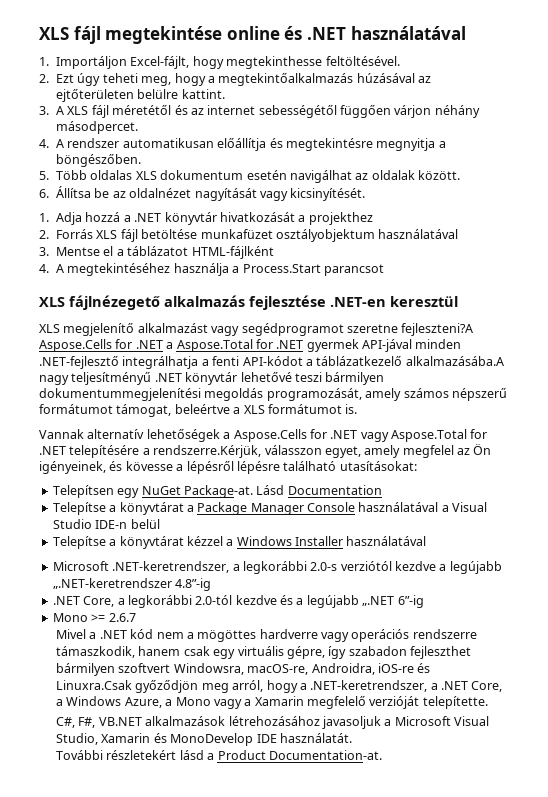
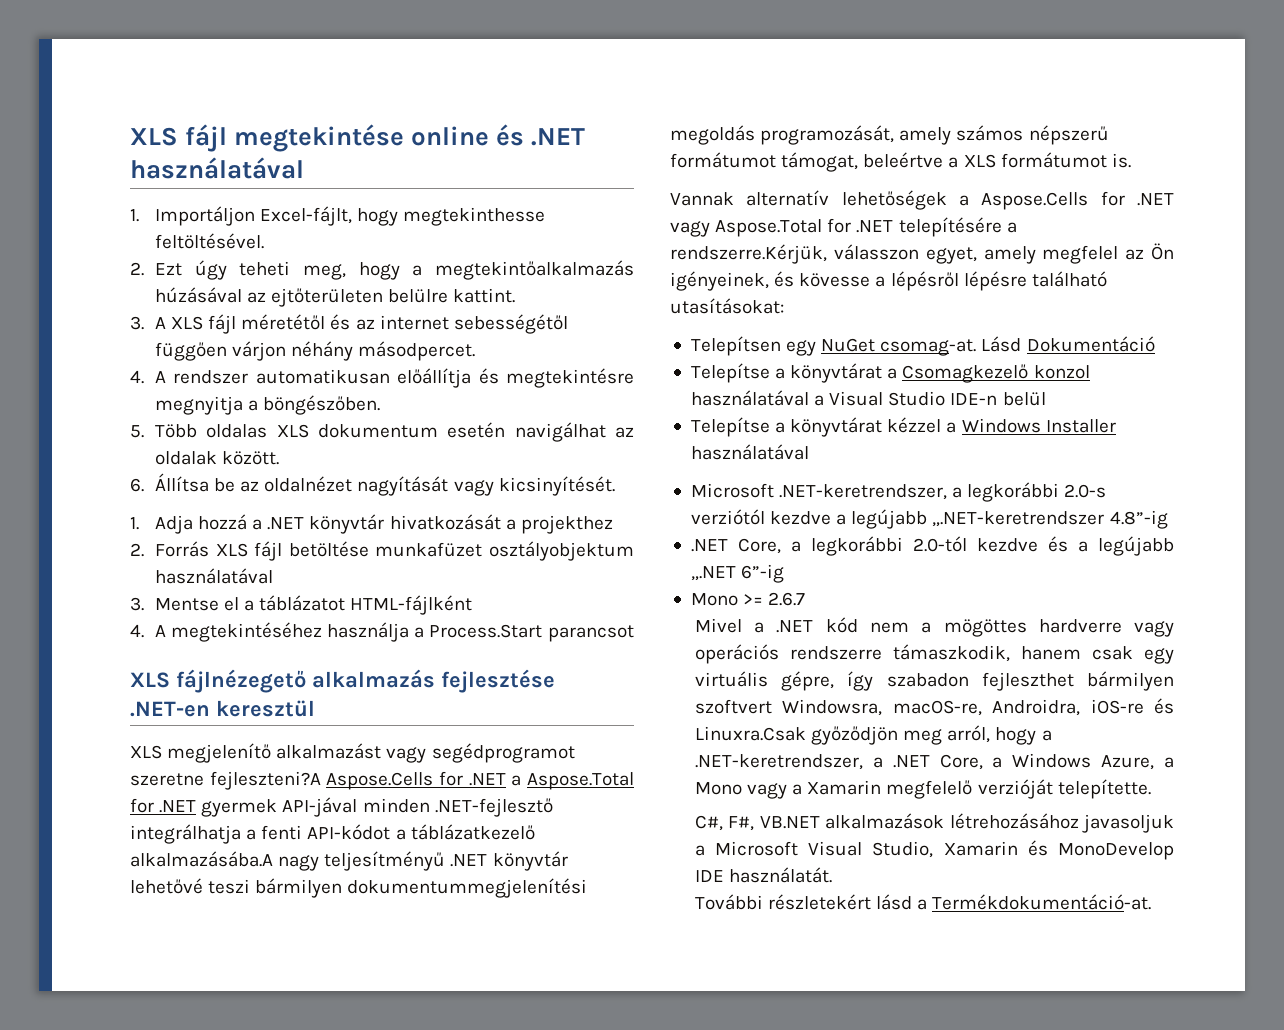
[183,485,382,498] Package-at. Lásd Documentation -> [880,336,1155,356] csomag-at. Lásd Dokumentáció
[197,502,355,515] Package Manager Console -> [902,364,1090,383] Csomagkezelő konzol
[217,750,382,760] Product Documentation-at. -> [932,894,1152,910] Termékdokumentáció-at.

